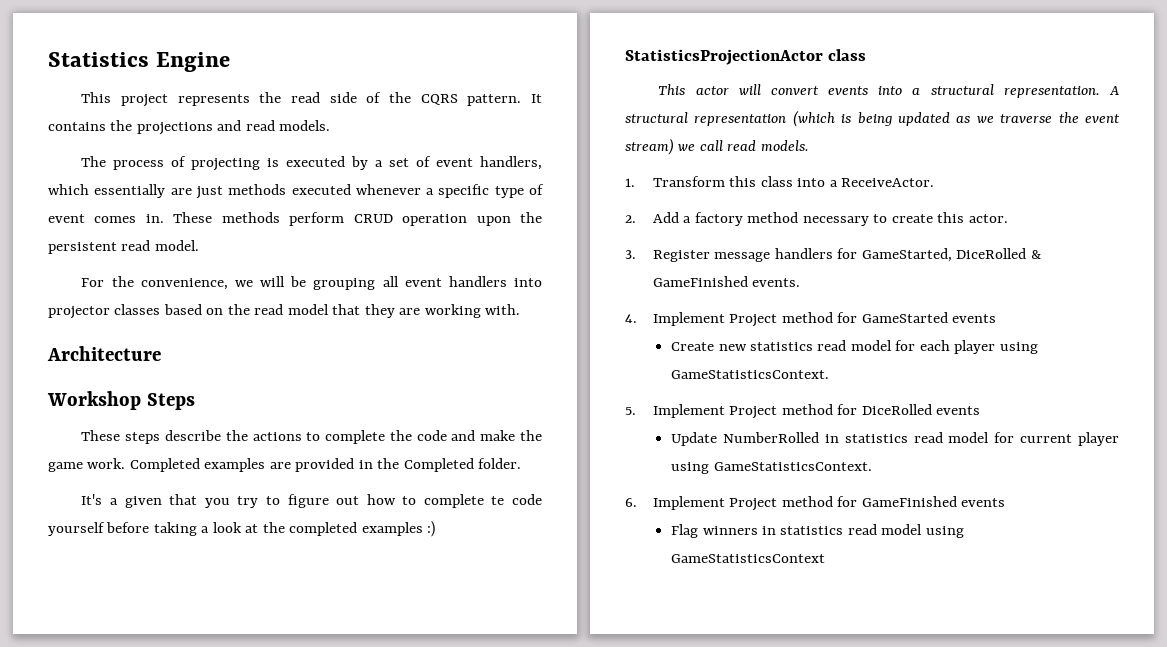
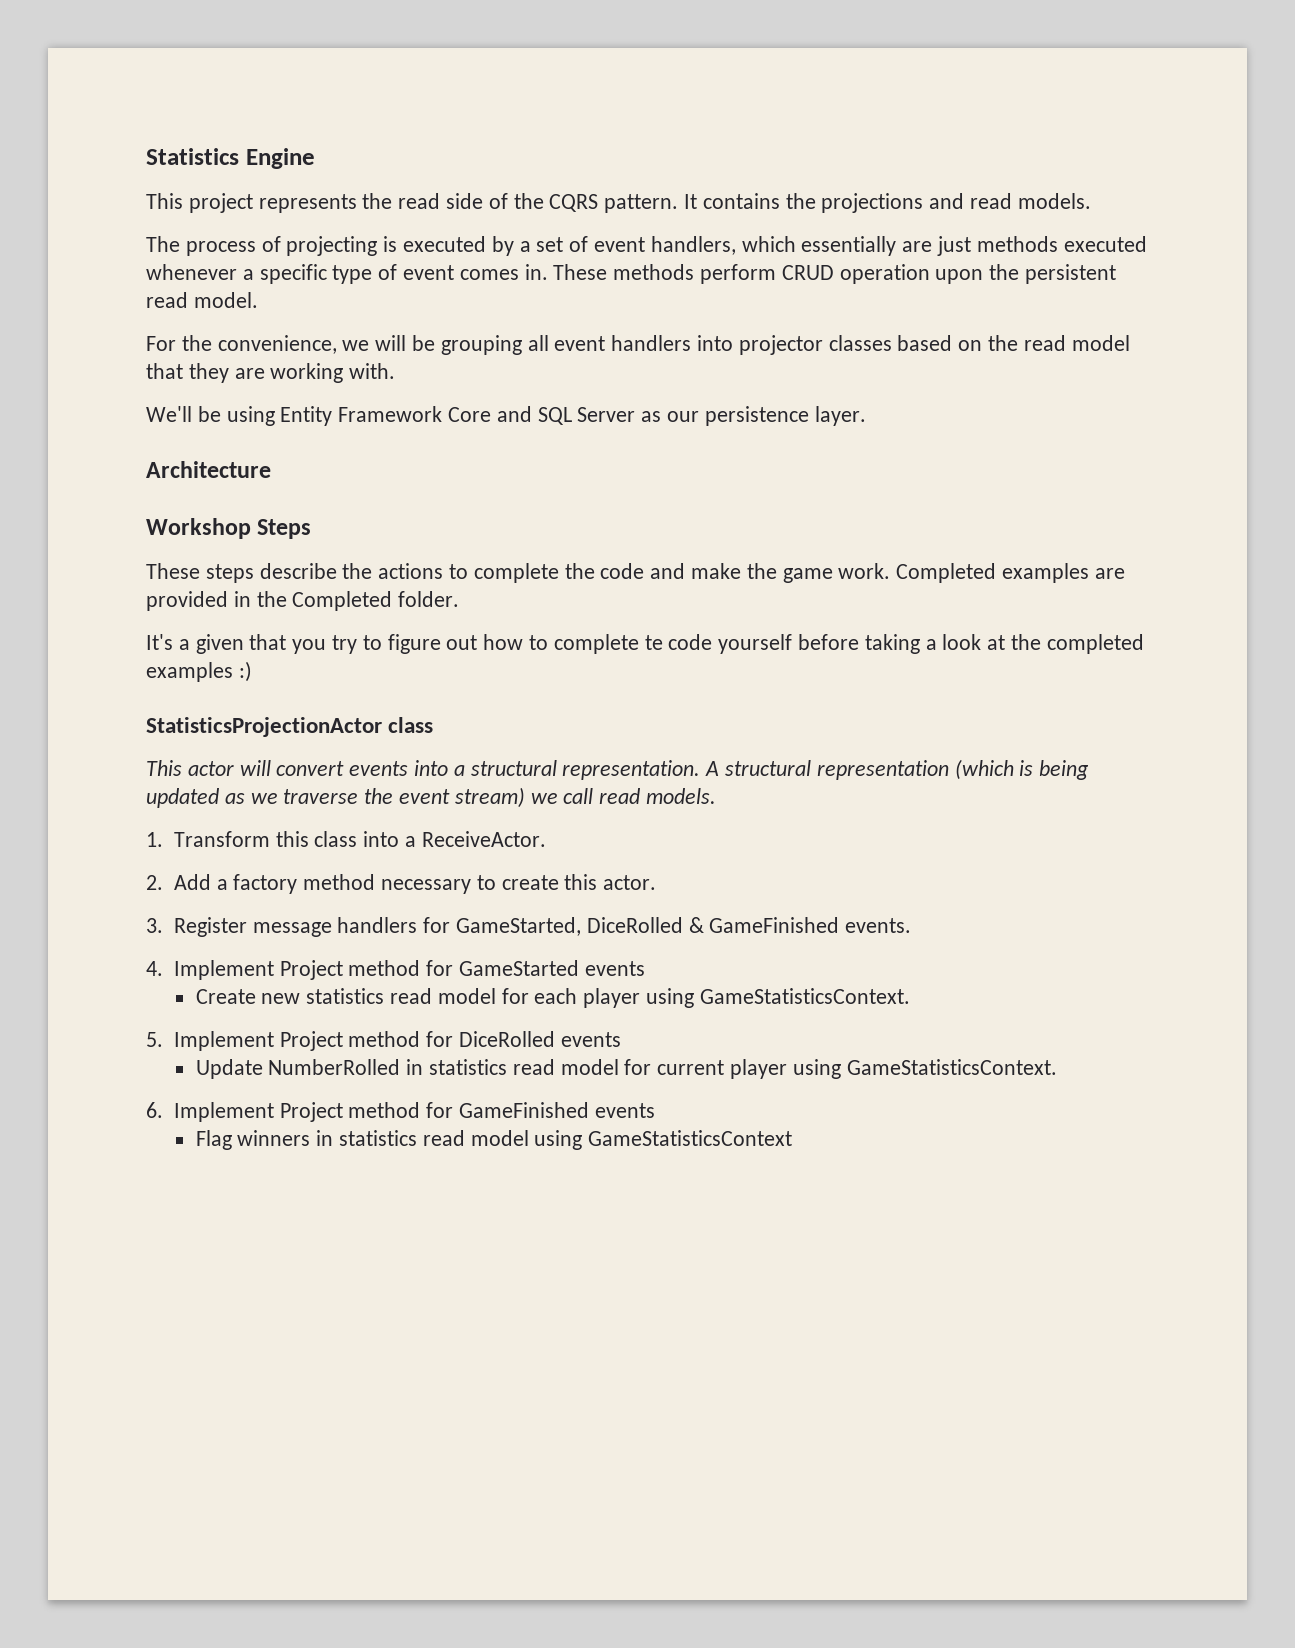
(521, 309) none -> [146,406,866,426] // We'll be using Entity Framework Core and SQL Server as our persistence layer.

